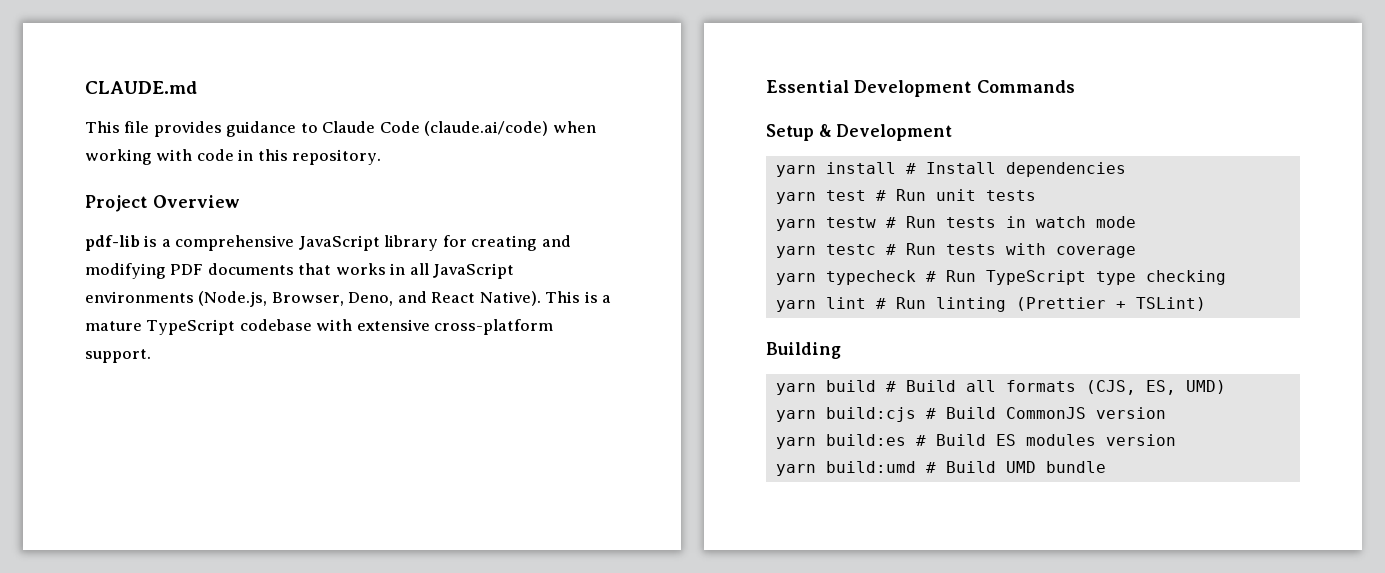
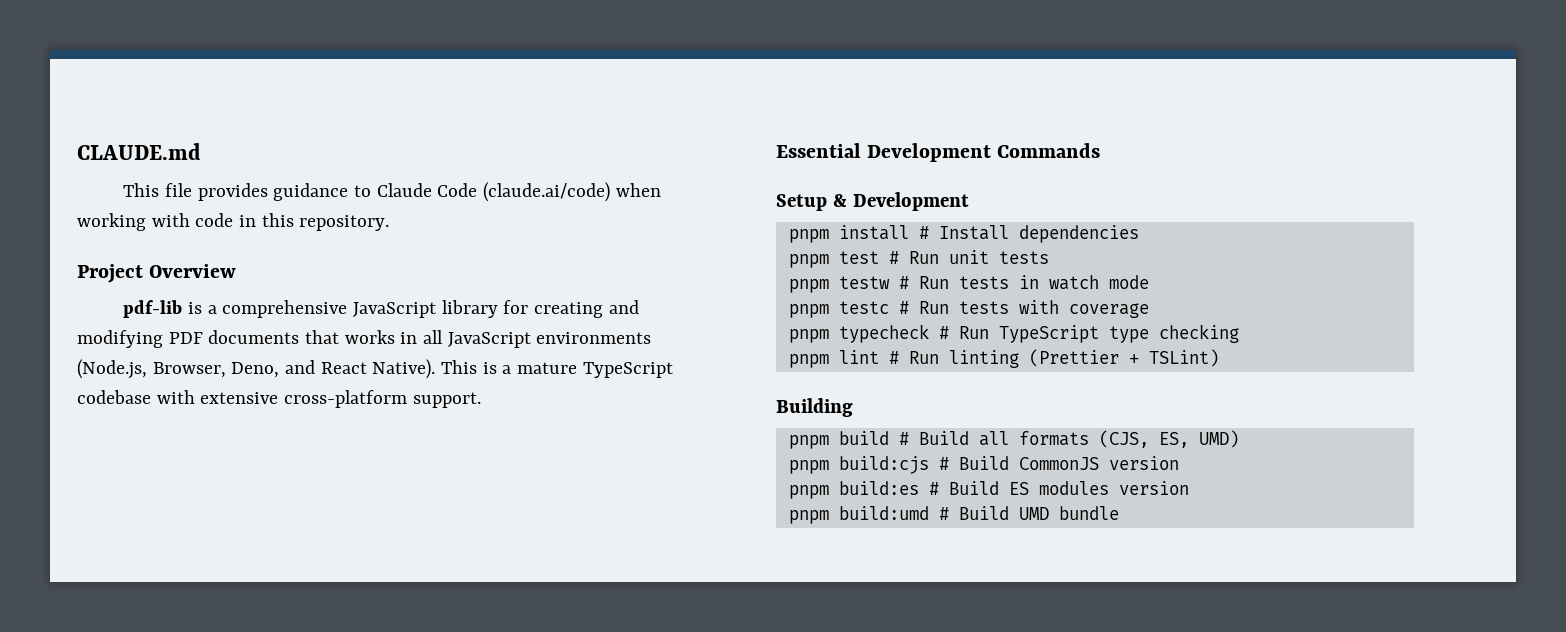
[775,165,816,177] yarn -> [788,229,829,243] pnpm
[775,192,816,204] yarn -> [788,254,829,268] pnpm
[775,219,816,231] yarn -> [788,279,829,293] pnpm
[775,246,816,258] yarn -> [788,304,829,318] pnpm
[775,273,816,285] yarn -> [788,329,829,343] pnpm
[775,300,816,312] yarn -> [788,354,829,368] pnpm
[775,383,816,395] yarn -> [788,435,829,449] pnpm
[775,410,816,422] yarn -> [788,460,829,474] pnpm
[775,437,816,449] yarn -> [788,485,829,499] pnpm
[775,464,816,476] yarn -> [788,510,829,524] pnpm

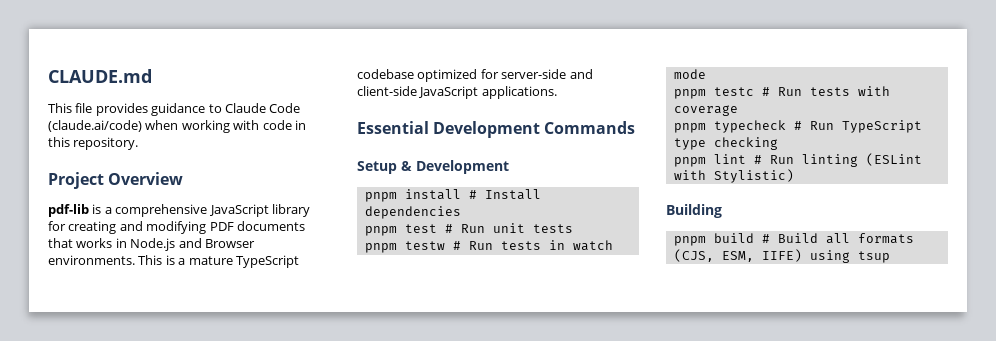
[423,330,652,348] [77,359,436,379] all JavaScript environments (Node.js, Browser, Deno, and React Native). -> [130,238,255,251] [48,255,135,265] Node.js and Browser environments.
[156,390,481,408] with extensive cross-platform support. -> [417,69,593,82] [357,86,557,99] optimized for server-side and client-side JavaScript applications.
[1028,349,1219,367] (Prettier + TSLint) -> [865,153,922,166] [673,169,794,183] (ESLint with Stylistic)
[1158,430,1239,448] [788,456,1179,474] [788,481,1189,499] [788,506,1119,524] ES, UMD) // pnpm build:cjs # Build CommonJS version // pnpm build:es # Build ES modules version // pnpm build:umd # Build UMD bundle -> [721,249,890,263] ESM, IIFE) using tsup

